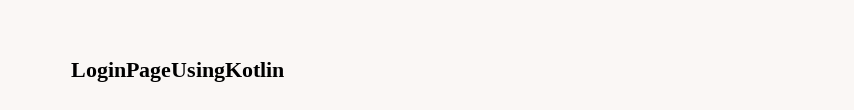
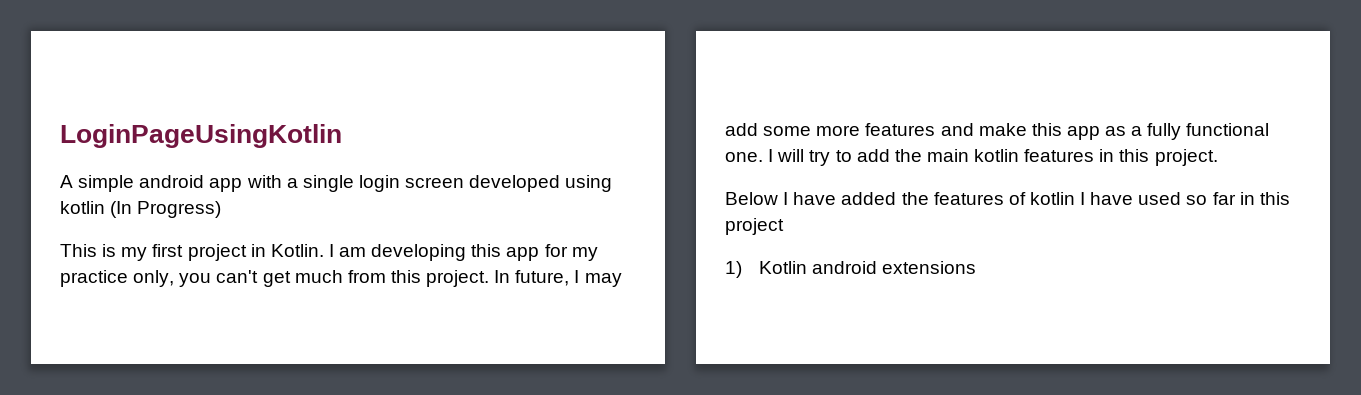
(284, 72) none -> [60,175,613,192] [60,201,222,218] [60,244,598,261] [60,270,622,287] [725,123,1270,140] [725,149,1218,166] [725,192,1290,205] [725,218,784,235] [725,261,977,278] // A simple android app with a single login screen developed using kotlin (In Progress) // This is my first project in Kotlin. I am developing this app for my practice only, you can't get much from this project. In future, I may add some more features and make this app as a fully functional one. I will try to add the main kotlin features in this project. // Below I have added the features of kotlin I have used so far in this project // 1) Kotlin android extensions

